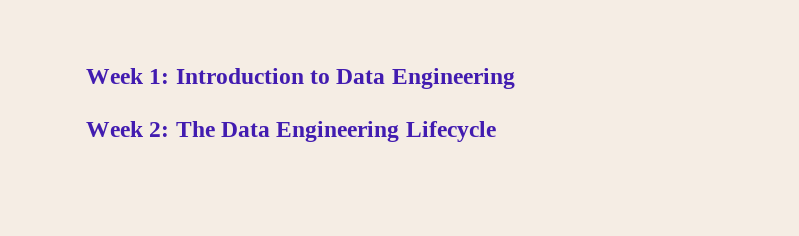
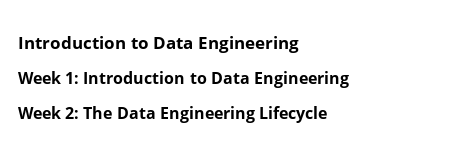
(86, 76) none -> [18,36,299,53] Introduction to Data Engineering //

